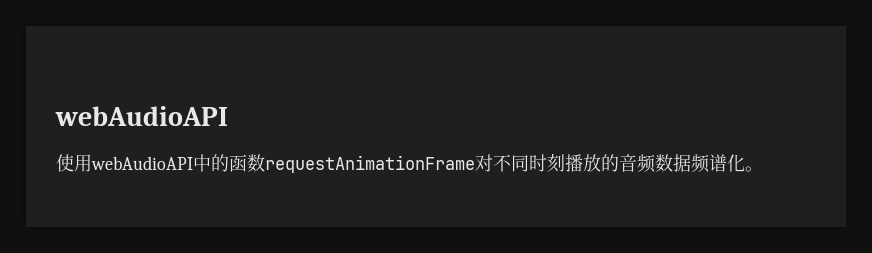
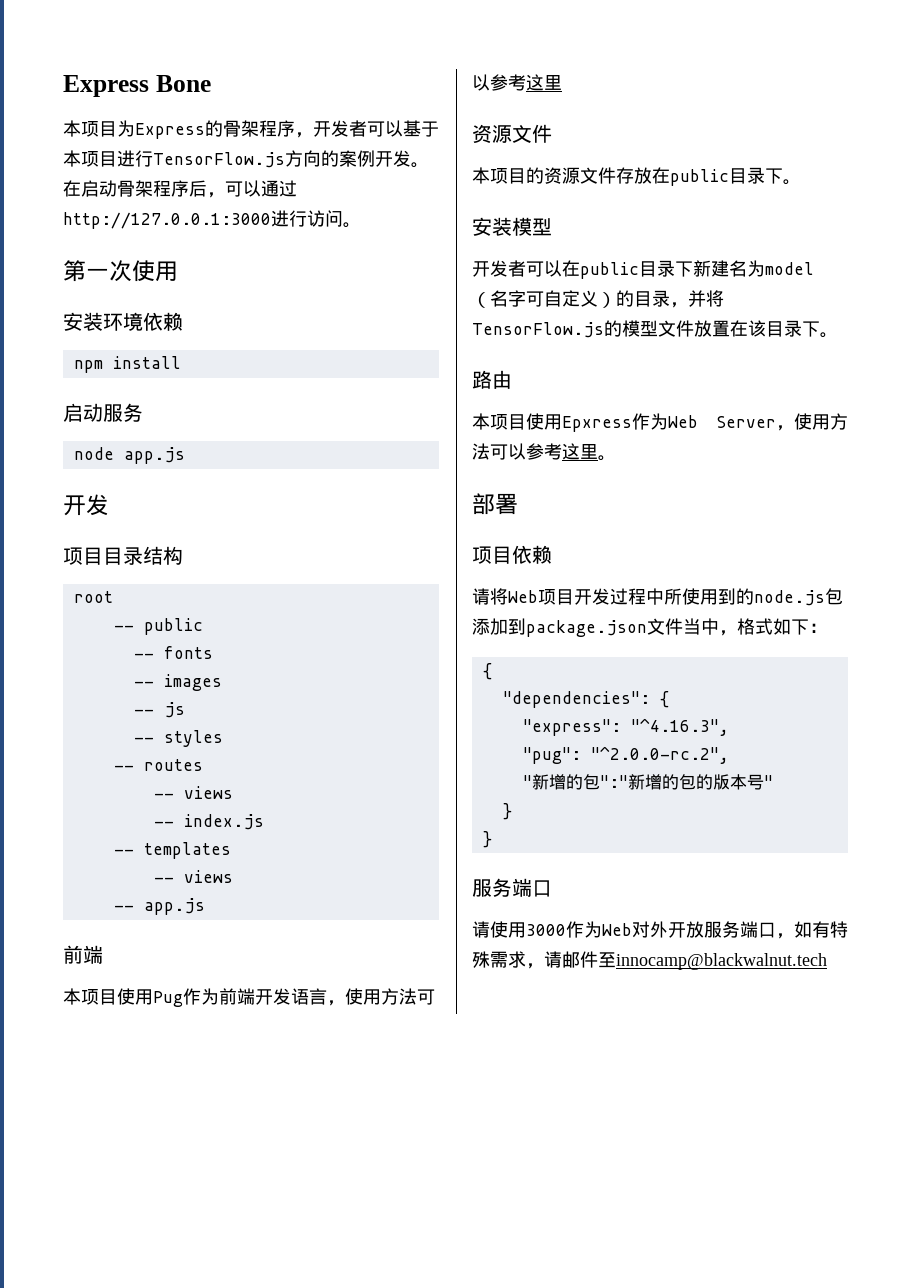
[55,106,228,126] [56,153,763,173] webAudioAPI // 使用webAudioAPI中的函数requestAnimationFrame对不同时刻播放的音频数据频谱化。 -> [63,75,211,97] [63,120,439,139] [63,150,429,168] [63,180,297,198] [63,210,361,229] [63,260,178,282] [63,312,183,331] [73,356,181,373] [63,403,143,422] [73,447,185,464] [63,494,109,516] [63,546,183,565] [73,591,113,603] [113,618,203,635] [133,646,213,659] [133,674,222,691] [133,702,185,718] [133,730,223,747] [113,759,203,771] [153,786,233,799] [153,814,264,830] [113,842,231,859] [153,870,233,883] [113,898,205,915] [63,945,103,964] [63,988,435,1007] [472,74,562,91] [472,124,552,144] [472,167,801,186] [472,217,552,236] [472,260,814,279] [472,290,724,308] [472,320,838,338] [472,370,512,389] [472,413,848,432] [472,443,616,461] [472,493,518,515] [472,545,552,564] [472,588,843,606] [472,618,827,637] [482,663,492,680] [502,691,669,708] [522,718,729,736] [522,746,729,764] [522,774,773,790] [502,803,512,820] [482,831,492,848] [472,878,552,897] [472,921,848,939] [472,951,827,970] Express Bone // 本项目为Express的骨架程序，开发者可以基于本项目进行TensorFlow.js方向的案例开发。在启动骨架程序后，可以通过http://127.0.0.1:3000进行访问。 // 第一次使用 // 安装环境依赖 // npm install // 启动服务 // node app.js // 开发 // 项目目录结构 // root // -- public // -- fonts // -- images // -- js // -- styles // -- routes // -- views // -- index.js // -- templates // -- views // -- app.js // 前端 // 本项目使用Pug作为前端开发语言，使用方法可以参考这里 // 资源文件 // 本项目的资源文件存放在public目录下。 // 安装模型 // 开发者可以在public目录下新建名为model（名字可自定义）的目录，并将TensorFlow.js的模型文件放置在该目录下。 // 路由 // 本项目使用Epxress作为Web Server，使用方法可以参考这里。 // 部署 // 项目依赖 // 请将Web项目开发过程中所使用到的node.js包添加到package.json文件当中，格式如下： // { // "dependencies": { // "express": "^4.16.3", // "pug": "^2.0.0-rc.2", // "新增的包":"新增的包的版本号" // } // } // 服务端口 // 请使用3000作为Web对外开放服务端口，如有特殊需求，请邮件至innocamp@blackwalnut.tech

